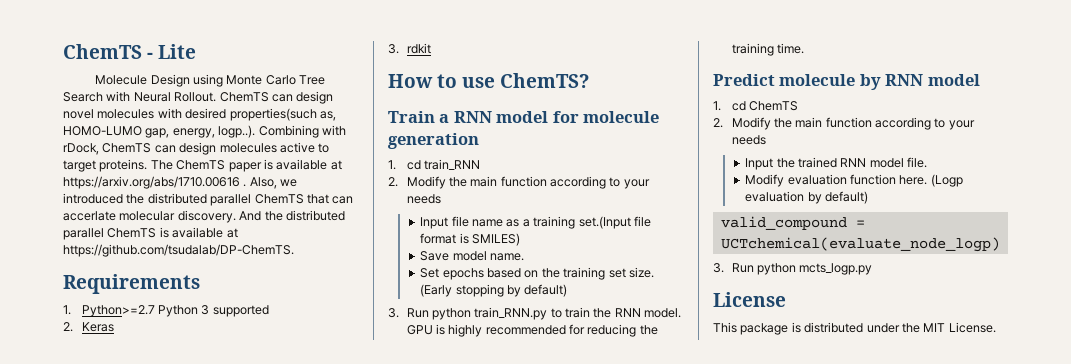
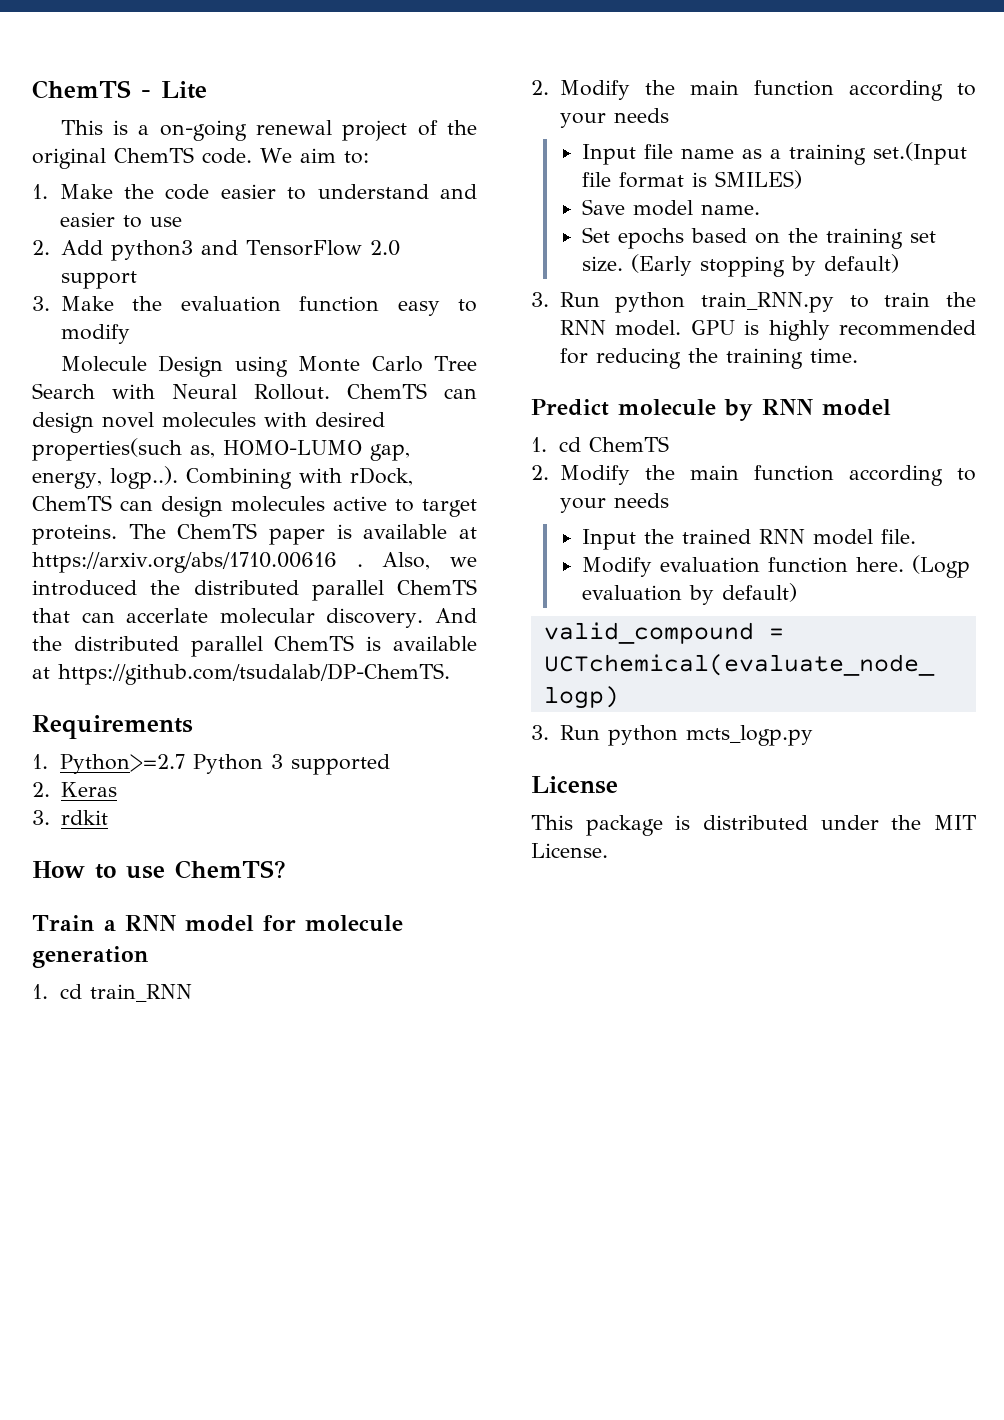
(197, 51) none -> [60,120,478,141] [32,147,369,169] [32,184,477,200] [59,212,182,228] [32,240,400,261] [60,271,137,289] [32,296,477,316] [60,324,130,344] // This is a on-going renewal project of the original ChemTS code. We aim to: // 1. Make the code easier to understand and easier to use // 2. Add python3 and TensorFlow 2.0 support // 3. Make the evaluation function easy to modify

